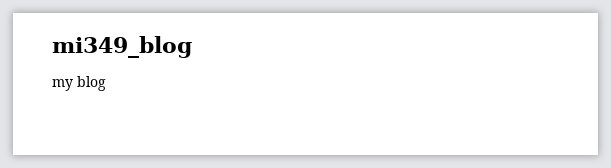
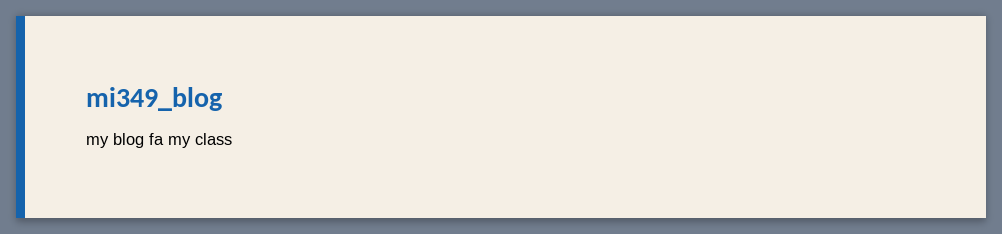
(106, 83) none -> [149,133,232,148] fa my class

